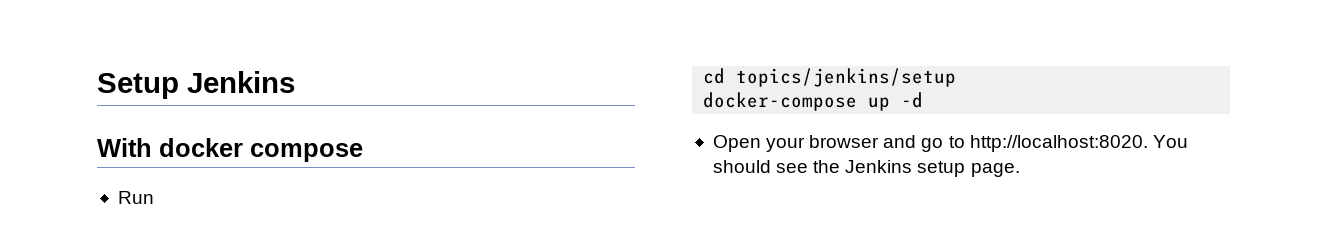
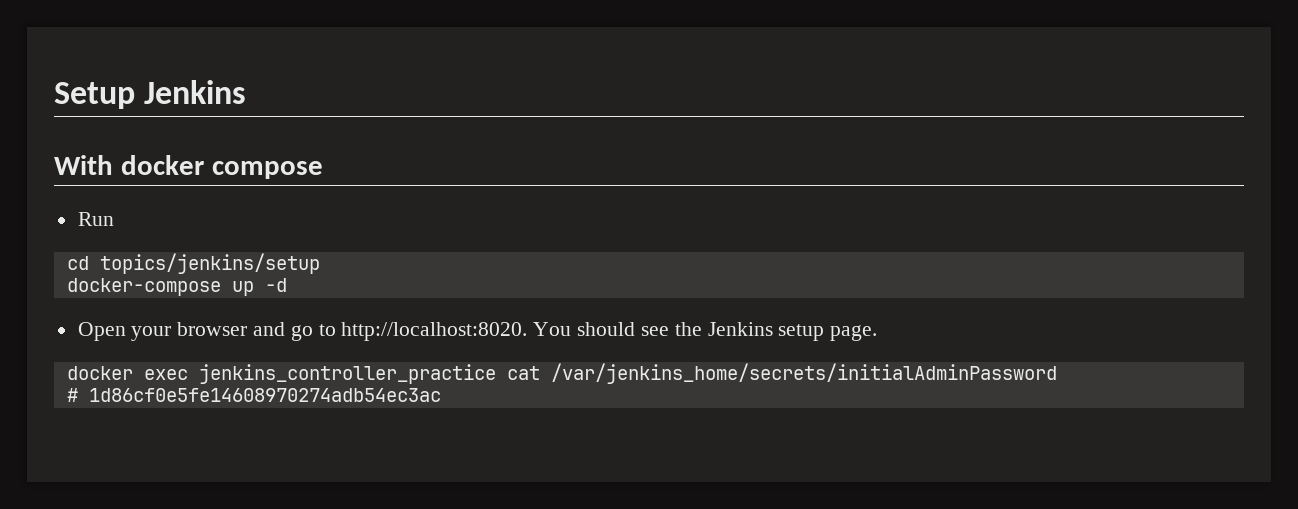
(1020, 170) none -> [66,363,1057,384] [66,388,441,402] // docker exec jenkins_controller_practice cat /var/jenkins_home/secrets/initialAdminPassword // # 1d86cf0e5fe14608970274adb54ec3ac

